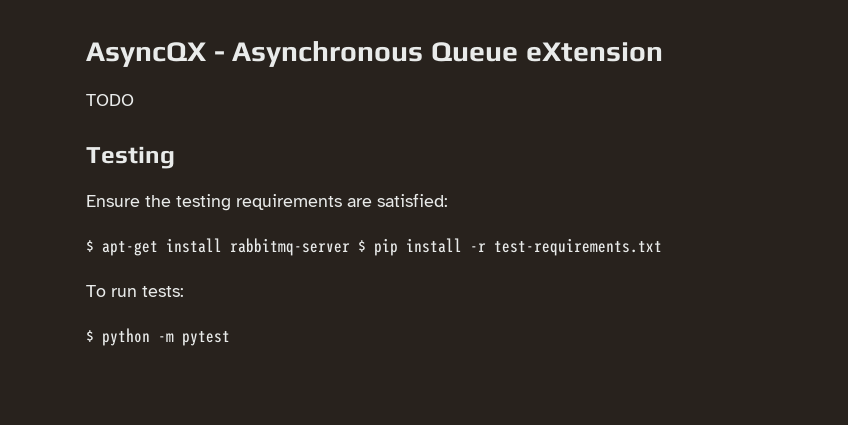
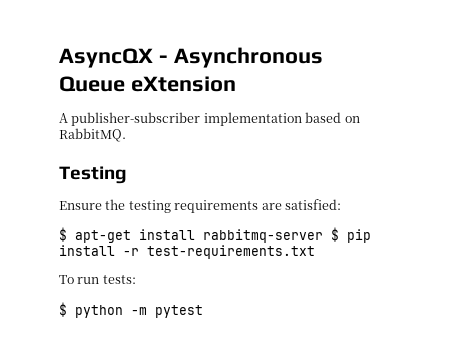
[86,94,134,106] TODO -> [59,112,360,126] [59,128,126,142] A publisher-subscriber implementation based on RabbitMQ.

